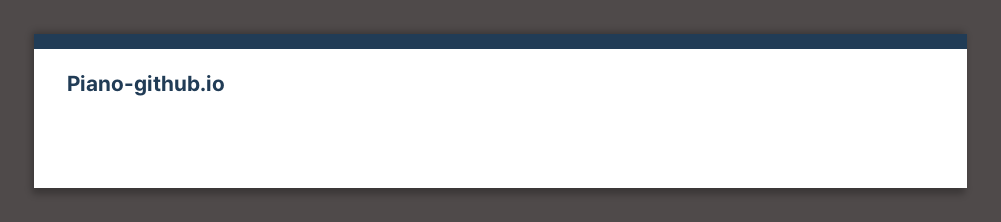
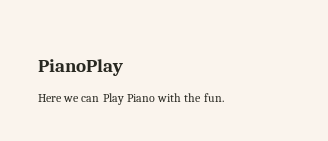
[67,74,225,96] Piano-github.io -> [38,59,123,76] [38,93,224,105] PianoPlay // Here we can Play Piano with the fun.

